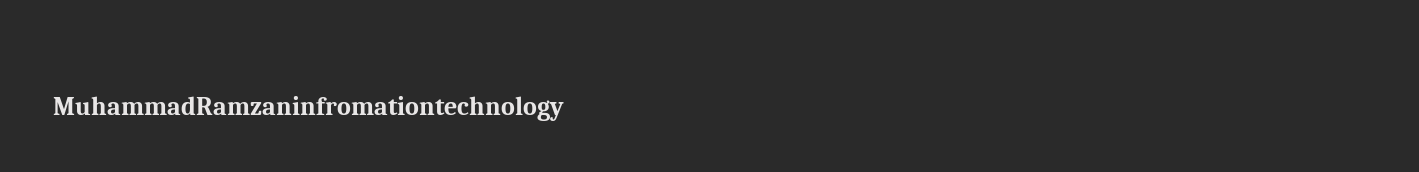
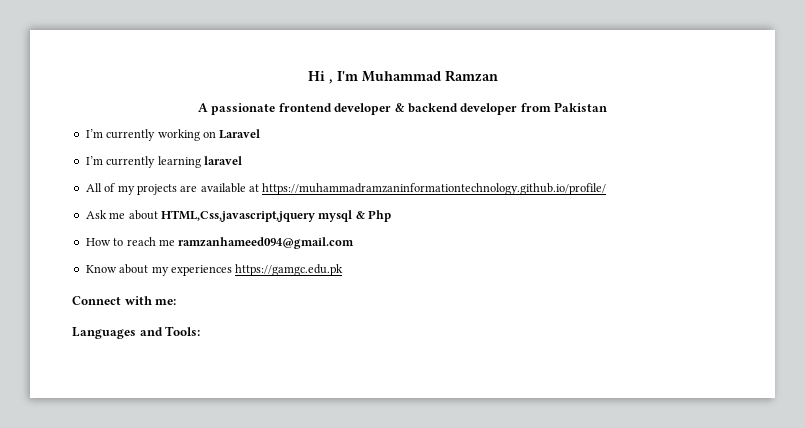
[53,96,564,121] MuhammadRamzaninfromationtechnology -> [307,70,498,84] [197,102,608,115] [85,129,261,141] [85,156,242,168] [85,183,607,195] [85,210,391,222] [85,237,355,249] [85,264,344,276] [72,296,177,305] [72,326,201,339] Hi , I'm Muhammad Ramzan // A passionate frontend developer & backend developer from Pakistan // I’m currently working on Laravel // I’m currently learning laravel // All of my projects are available at https://muhammadramzaninformationtechnology.github.io/profile/ // Ask me about HTML,Css,javascript,jquery mysql & Php // How to reach me ramzanhameed094@gmail.com // Know about my experiences https://gamgc.edu.pk // Connect with me: // Languages and Tools:

